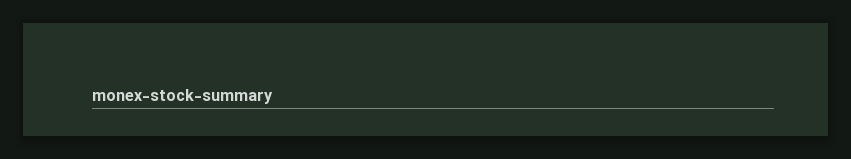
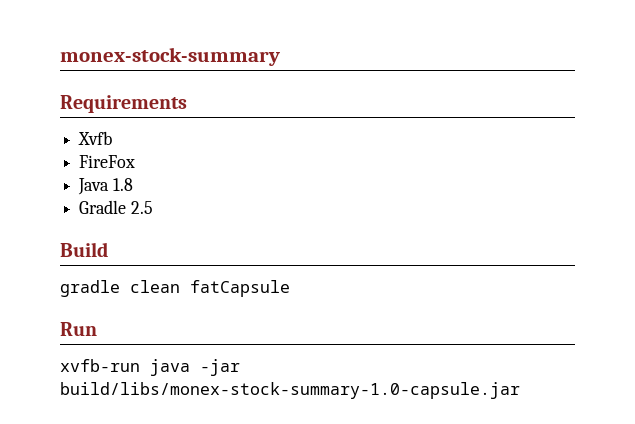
(273, 96) none -> [60,95,187,113] [78,131,113,145] [79,155,136,168] [78,178,133,195] [79,200,153,214] [60,242,108,257] [60,280,290,297] [60,322,97,336] [60,359,240,376] [60,382,520,399] // Requirements // Xvfb // FireFox // Java 1.8 // Gradle 2.5 // Build // gradle clean fatCapsule // Run // xvfb-run java -jar build/libs/monex-stock-summary-1.0-capsule.jar

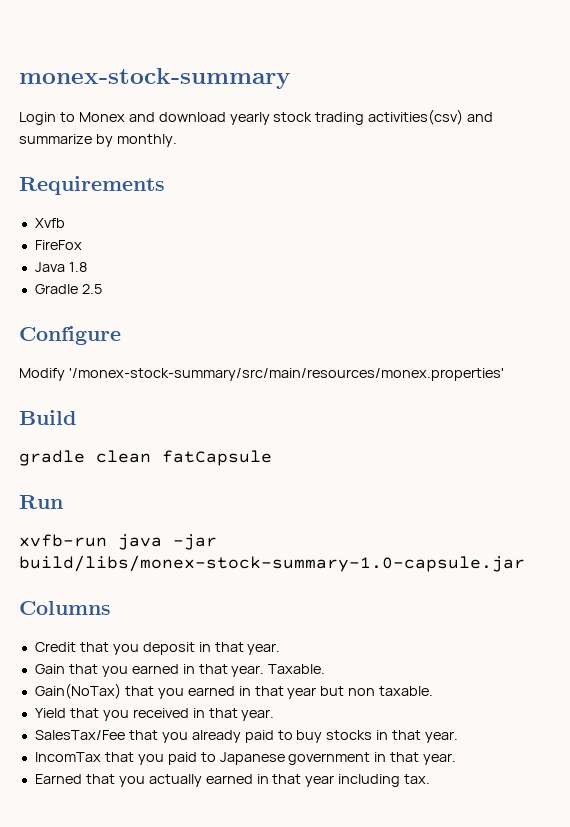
(280, 56) none -> [19,109,494,125] [19,134,177,147] // Login to Monex and download yearly stock trading activities(csv) and summarize by monthly.
(153, 207) none -> [19,326,121,345] [19,368,504,381] // Configure // Modify '/monex-stock-summary/src/main/resources/monex.properties'
(520, 390) none -> [19,601,111,615] [34,642,281,655] [34,664,326,677] [34,683,434,699] [34,708,275,721] [34,730,459,743] [34,752,457,765] [34,774,431,787] // Columns // Credit that you deposit in that year. // Gain that you earned in that year. Taxable. // Gain(NoTax) that you earned in that year but non taxable. // Yield that you received in that year. // SalesTax/Fee that you already paid to buy stocks in that year. // IncomTax that you paid to Japanese government in that year. // Earned that you actually earned in that year including tax.

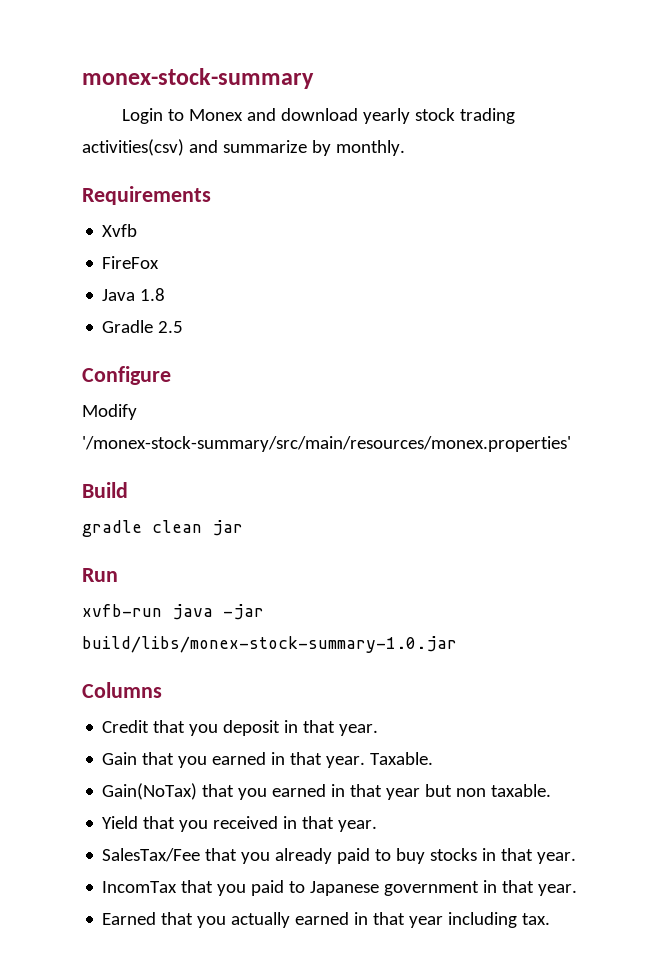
[162,450,272,466] fatCapsule -> [212,520,243,536] jar
[19,555,525,572] build/libs/monex-stock-summary-1.0-capsule.jar -> [82,636,457,653] build/libs/monex-stock-summary-1.0.jar

